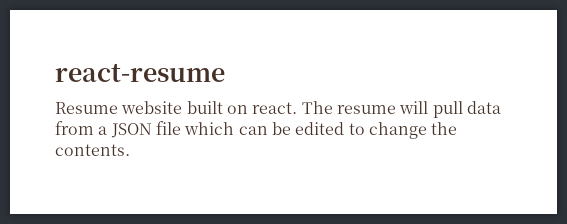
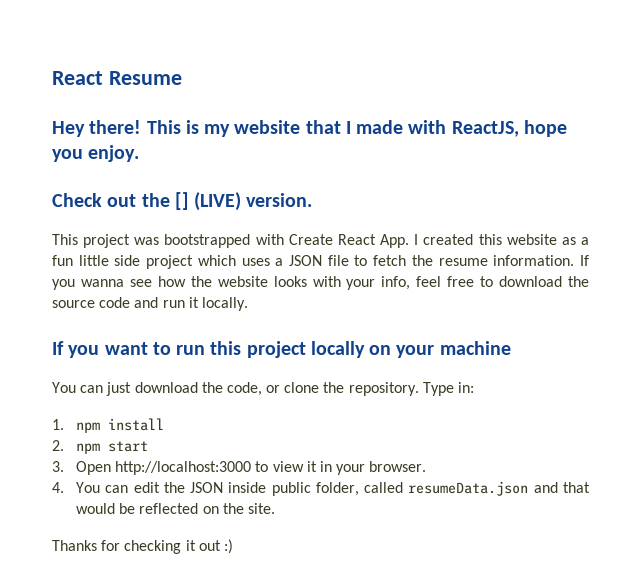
[55,64,225,82] [55,101,501,118] [55,121,458,139] [55,144,130,156] react-resume // Resume website built on react. The resume will pull data from a JSON file which can be edited to change the contents. -> [52,71,182,85] [52,120,567,137] [52,145,140,162] [52,192,313,211] [52,234,589,248] [52,255,589,269] [52,276,589,290] [52,297,248,311] [52,341,511,358] [52,382,475,396] [52,418,164,433] [52,440,148,454] [52,461,427,475] [52,481,590,496] [75,503,275,514] [52,539,233,554] React Resume // Hey there! This is my website that I made with ReactJS, hope you enjoy. // Check out the [] (LIVE) version. // This project was bootstrapped with Create React App. I created this website as a fun little side project which uses a JSON file to fetch the resume information. If you wanna see how the website looks with your info, feel free to download the source code and run it locally. // If you want to run this project locally on your machine // You can just download the code, or clone the repository. Type in: // 1. npm install // 2. npm start // 3. Open http://localhost:3000 to view it in your browser. // 4. You can edit the JSON inside public folder, called resumeData.json and that would be reflected on the site. // Thanks for checking it out :)

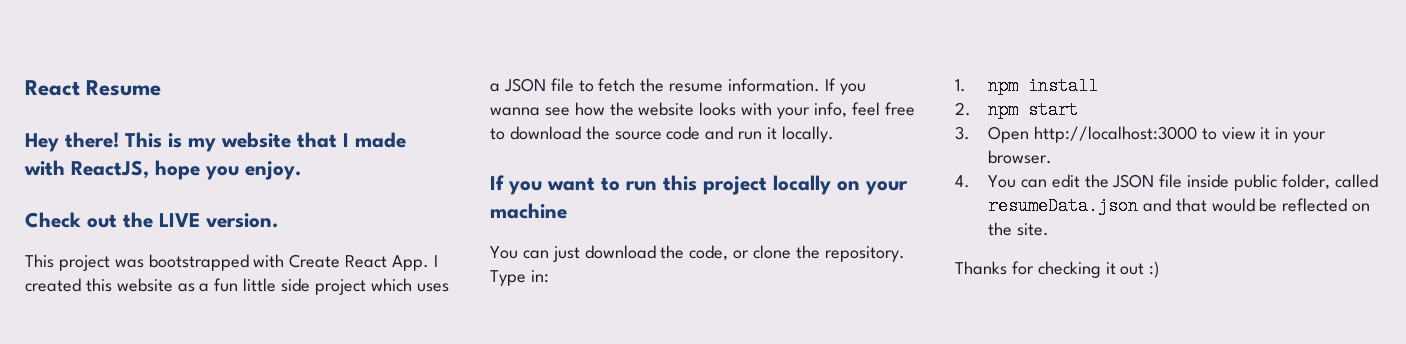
[174,192,242,211] [] (LIVE) -> [159,213,200,227] LIVE
(224, 487) none -> [1159,174,1183,188] file

